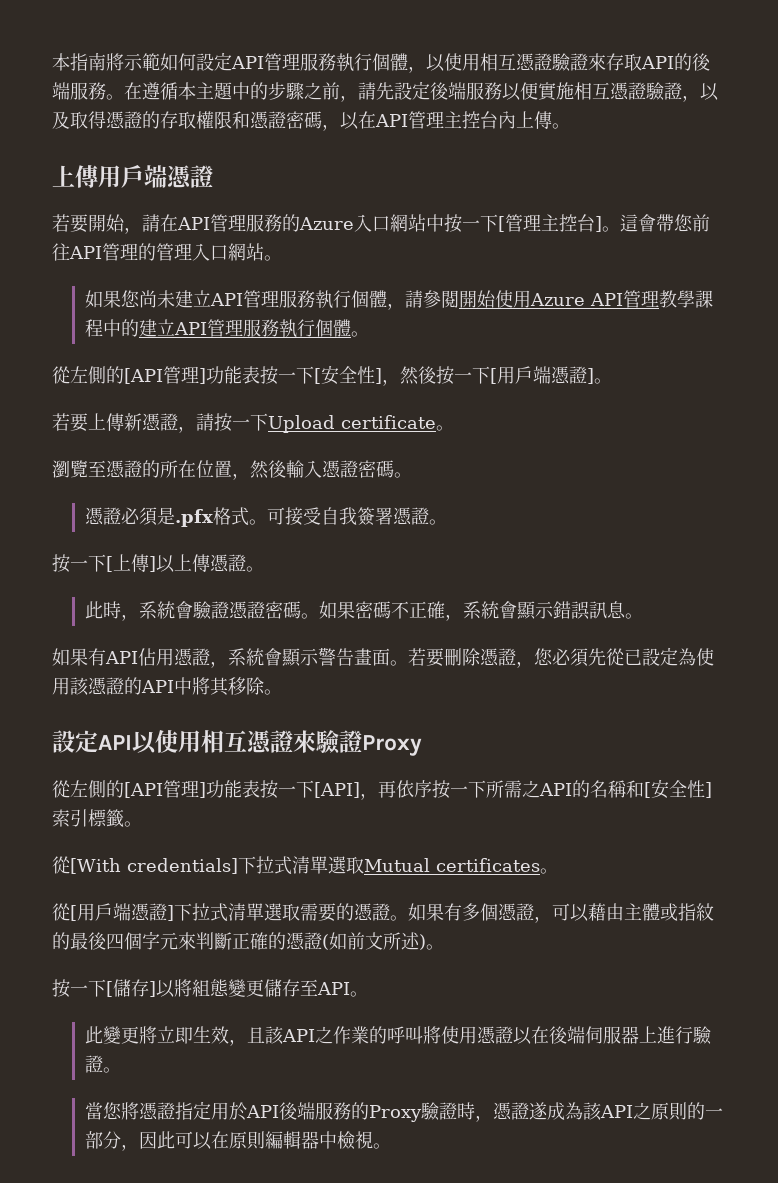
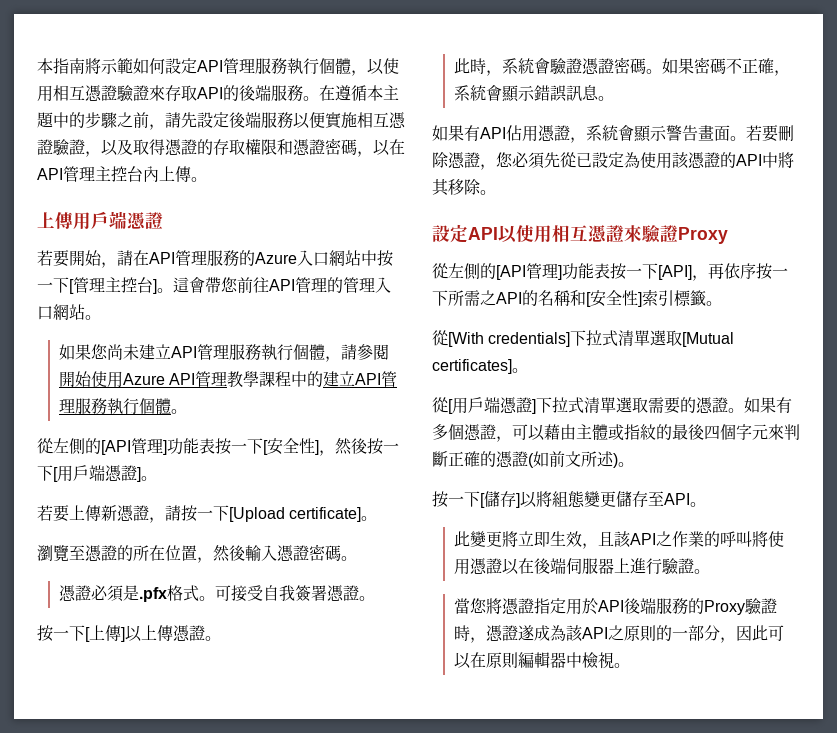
[268,415,436,433] Upload certificate -> [229,507,362,522] [Upload certificate]
[364,858,540,872] Mutual certificates -> [682,332,735,347] [432,359,512,374] [Mutual certificates]

